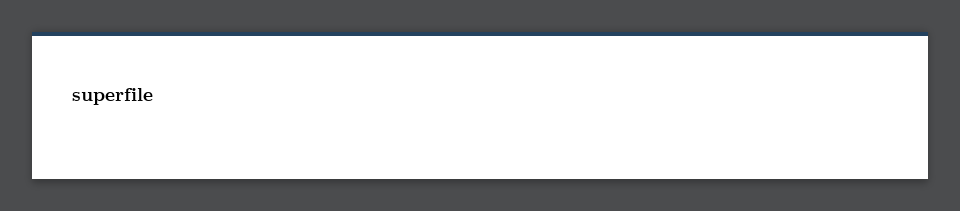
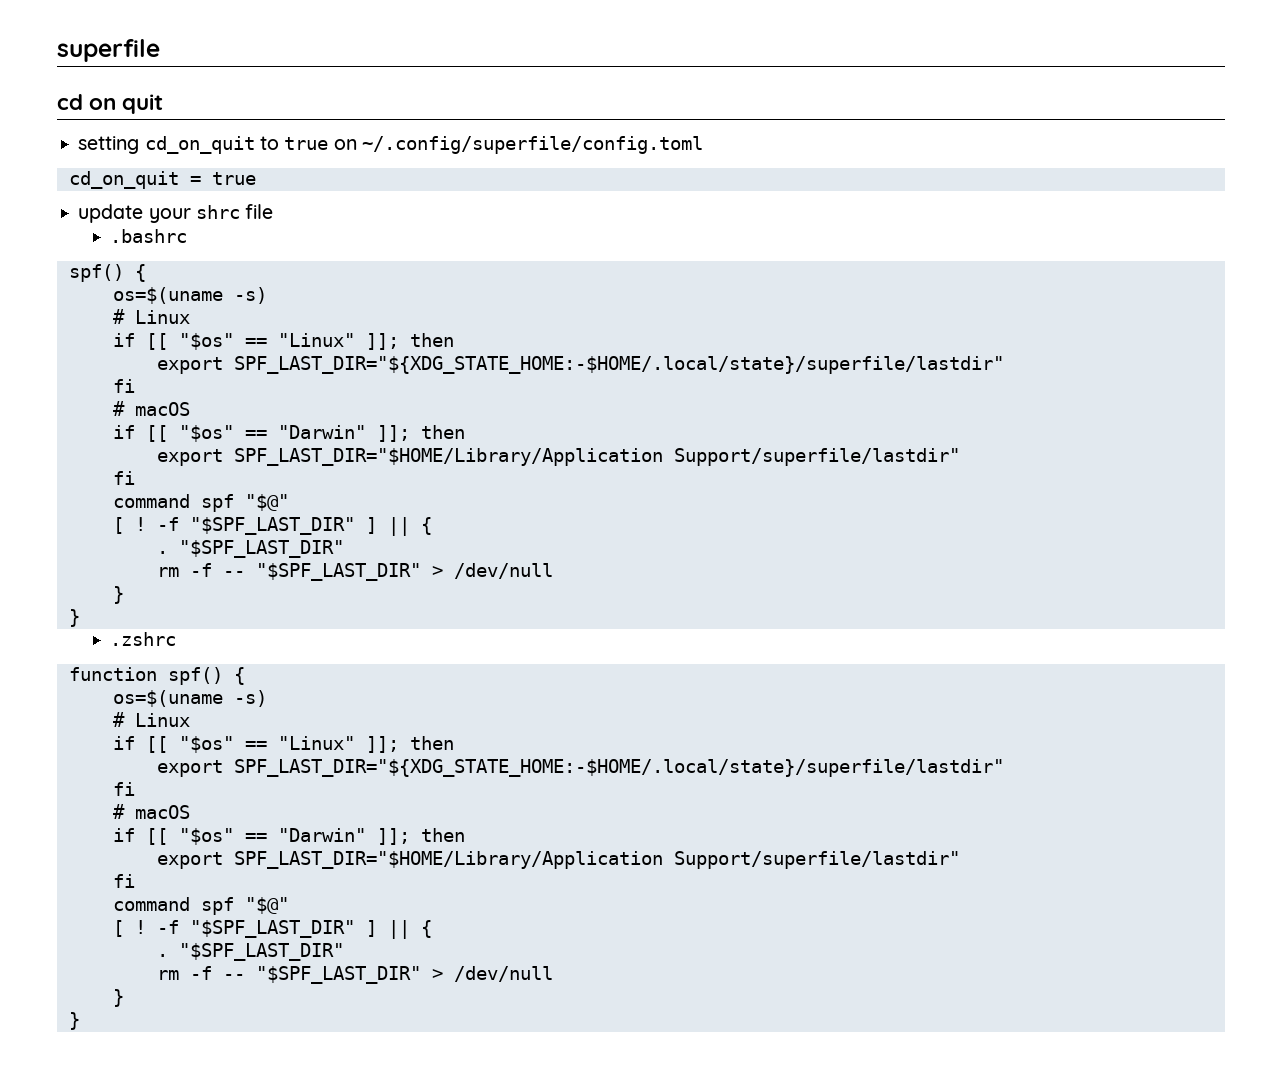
(153, 96) none -> [57,94,164,114] [78,136,703,154] [68,171,256,189] [78,204,274,223] [110,229,188,243] [68,264,146,282] [112,287,267,304] [112,309,190,324] [112,333,454,350] [156,356,1004,374] [112,379,135,393] [112,401,190,416] [112,425,465,442] [156,448,960,466] [112,471,135,485] [112,494,289,512] [112,517,432,536] [156,540,344,558] [156,563,553,581] [112,586,124,604] [68,609,80,627] [110,632,177,646] [68,667,245,685] [112,690,267,707] [112,712,190,727] [112,736,454,753] [156,759,1004,777] [112,782,135,796] [112,804,190,819] [112,828,465,845] [156,851,960,869] [112,874,135,888] [112,897,289,915] [112,920,432,939] [156,943,344,961] [156,966,553,984] [112,989,124,1007] [68,1012,80,1030] // cd on quit // setting cd_on_quit to true on ~/.config/superfile/config.toml // cd_on_quit = true // update your shrc file // .bashrc // spf() { // os=$(uname -s) // # Linux // if [[ "$os" == "Linux" ]]; then // export SPF_LAST_DIR="${XDG_STATE_HOME:-$HOME/.local/state}/superfile/lastdir" // fi // # macOS // if [[ "$os" == "Darwin" ]]; then // export SPF_LAST_DIR="$HOME/Library/Application Support/superfile/lastdir" // fi // command spf "$@" // [ ! -f "$SPF_LAST_DIR" ] || { // . "$SPF_LAST_DIR" // rm -f -- "$SPF_LAST_DIR" > /dev/null // } // } // .zshrc // function spf() { // os=$(uname -s) // # Linux // if [[ "$os" == "Linux" ]]; then // export SPF_LAST_DIR="${XDG_STATE_HOME:-$HOME/.local/state}/superfile/lastdir" // fi // # macOS // if [[ "$os" == "Darwin" ]]; then // export SPF_LAST_DIR="$HOME/Library/Application Support/superfile/lastdir" // fi // command spf "$@" // [ ! -f "$SPF_LAST_DIR" ] || { // . "$SPF_LAST_DIR" // rm -f -- "$SPF_LAST_DIR" > /dev/null // } // }

